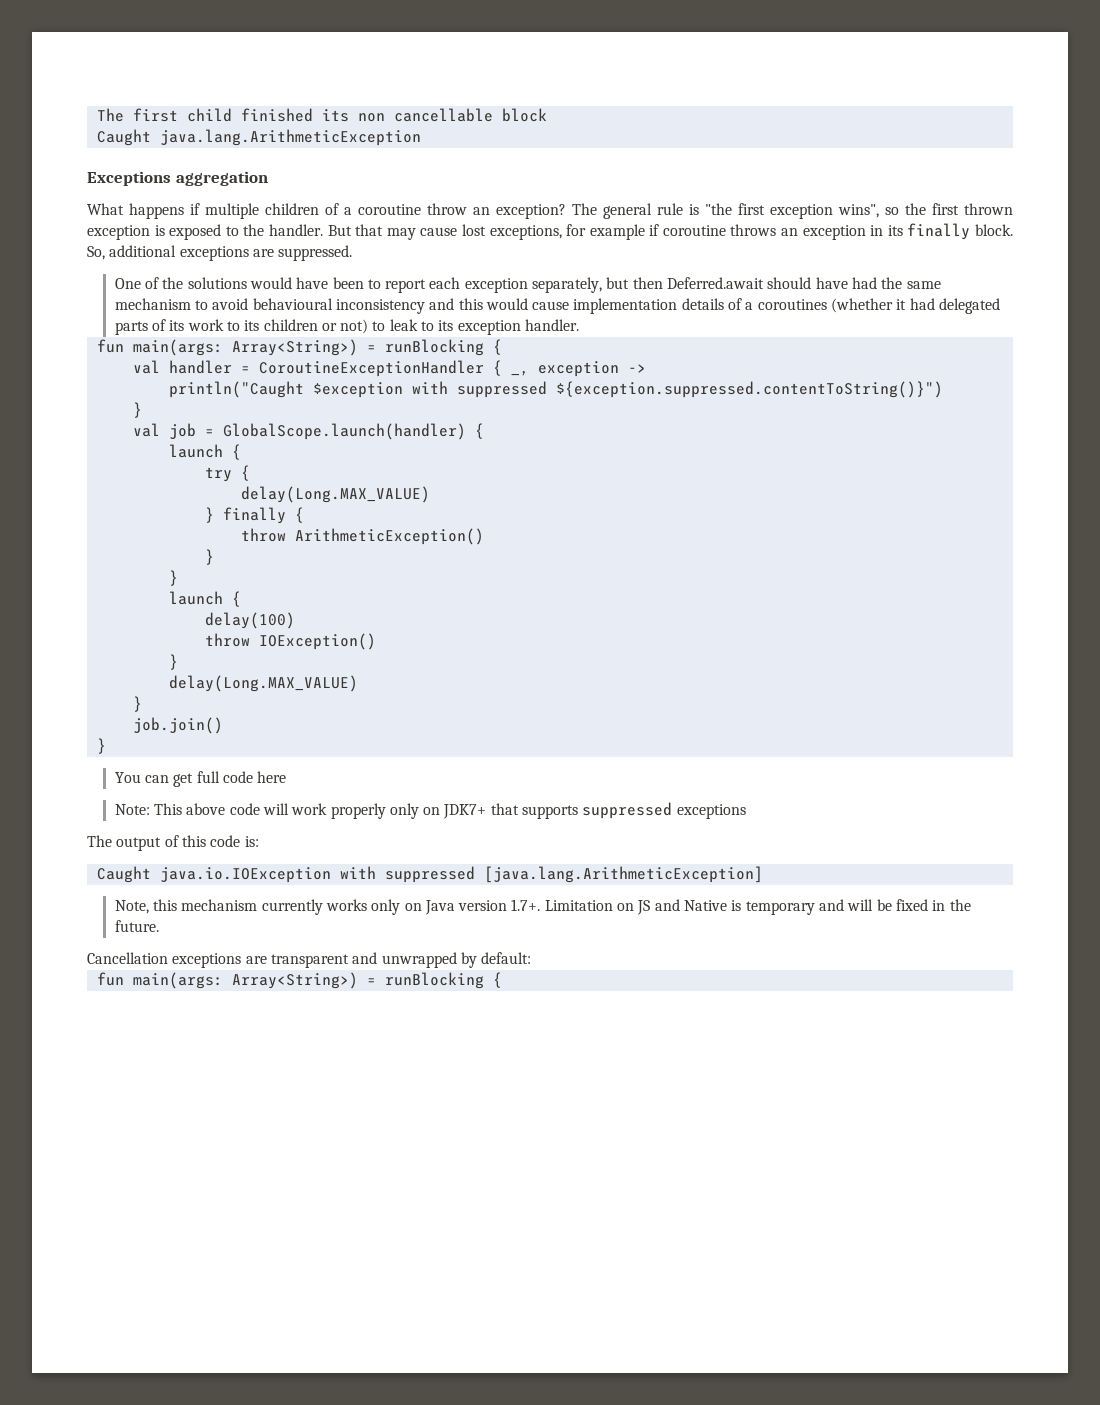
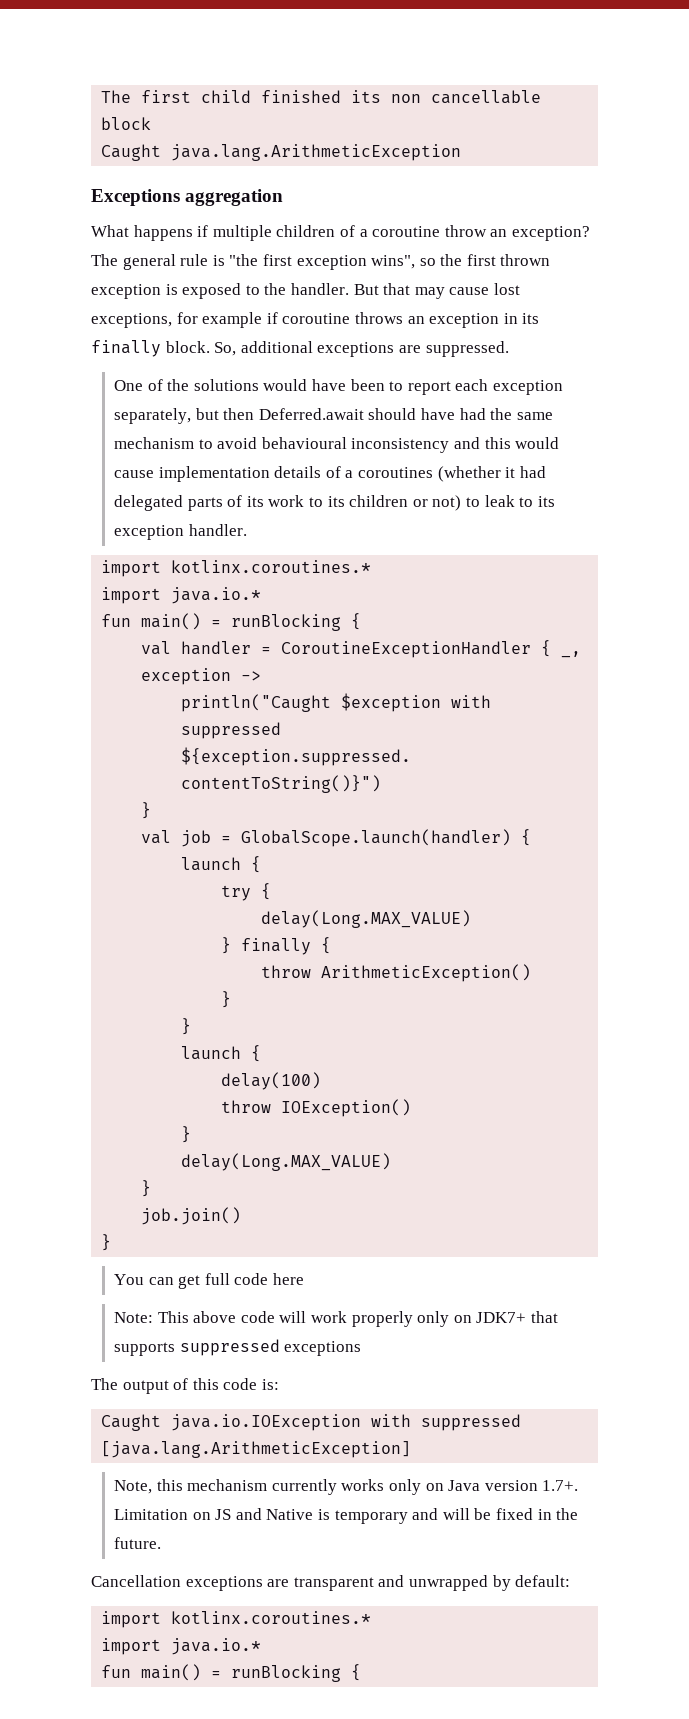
[96,339,358,356] // fun main(args: Array<String>) -> [101,560,372,577] [101,587,262,604] [101,613,202,630] // import kotlinx.coroutines.* // import java.io.* // fun main()
[96,972,358,989] // fun main(args: Array<String>) -> [101,1611,372,1628] [101,1638,262,1655] [101,1664,202,1681] // import kotlinx.coroutines.* // import java.io.* // fun main()

